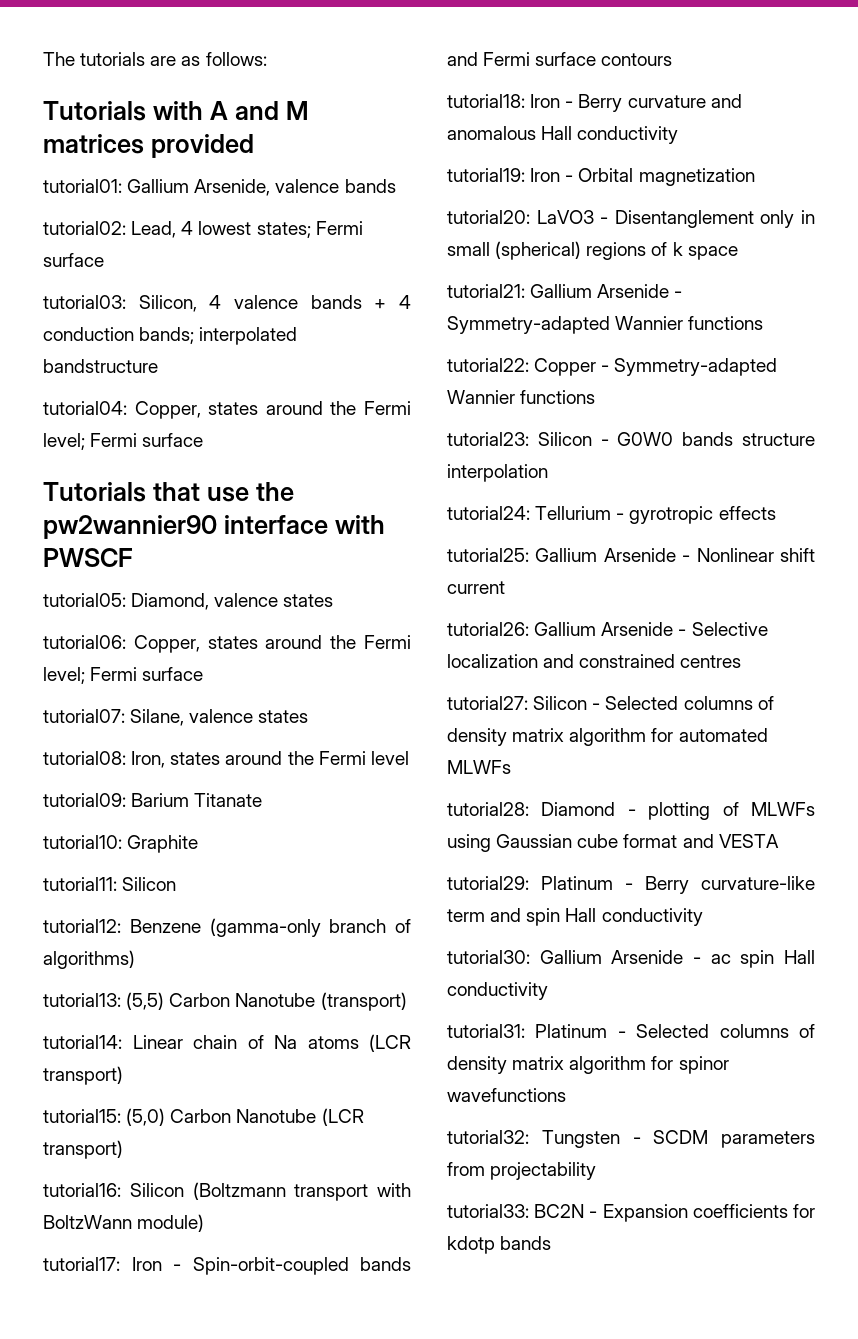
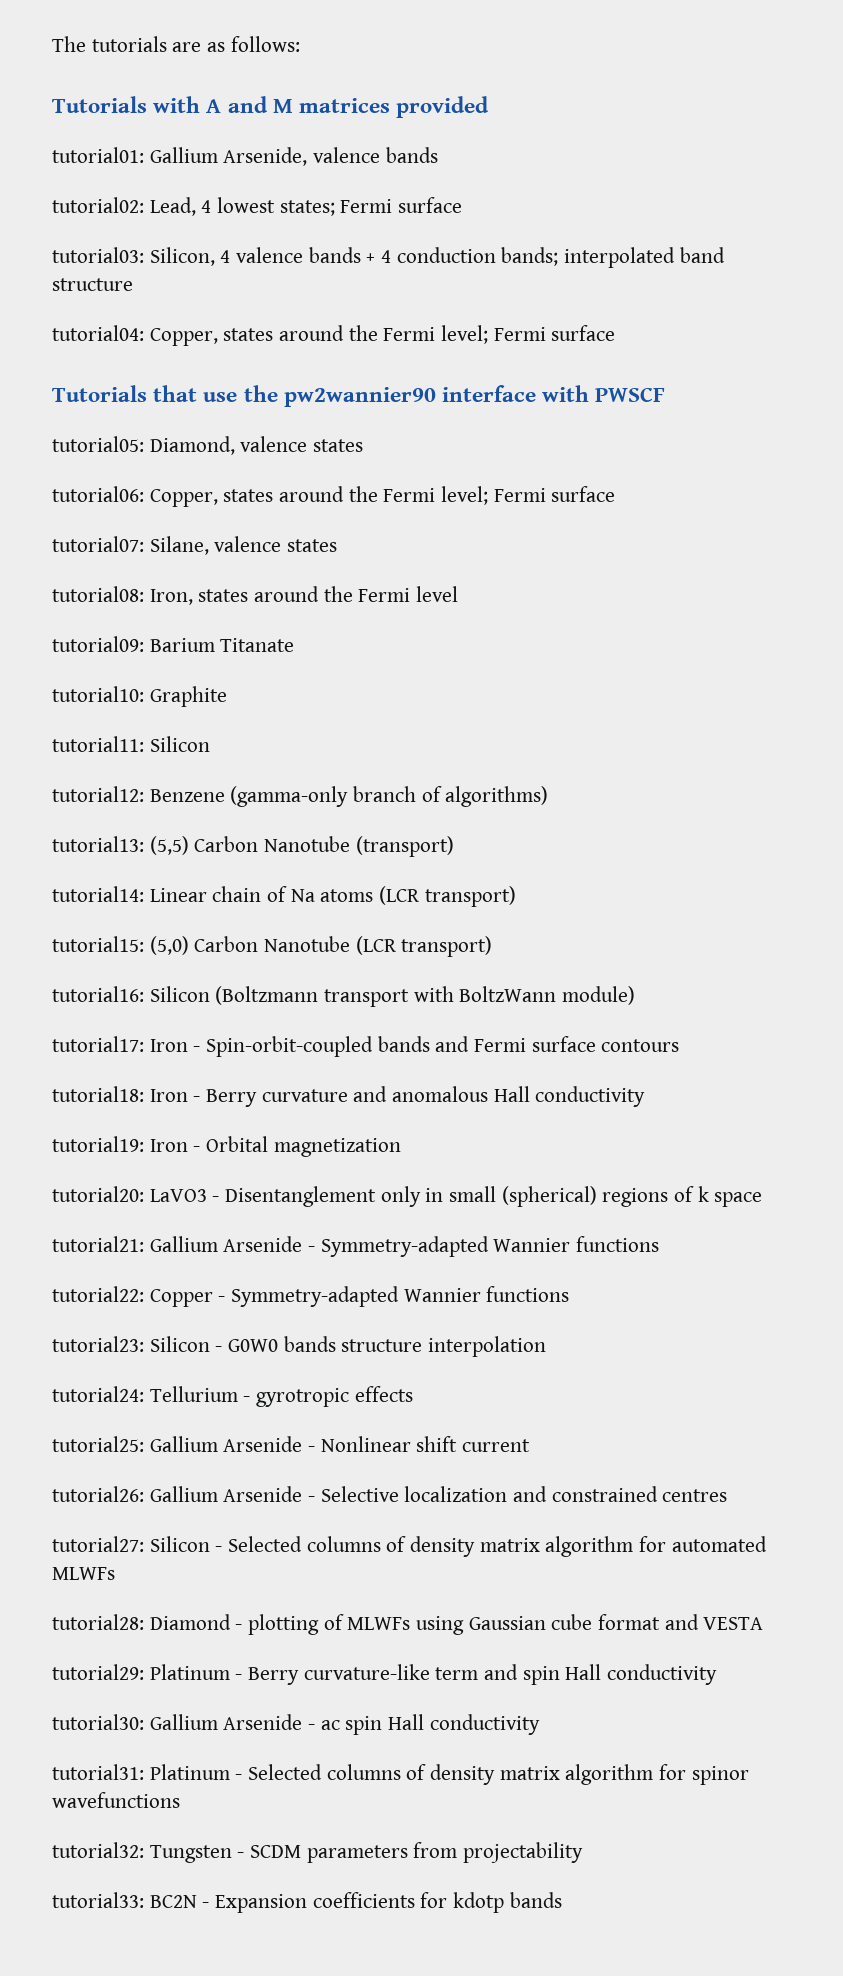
[43,359,158,373] bandstructure -> [679,247,725,263] [52,278,133,291] band structure

